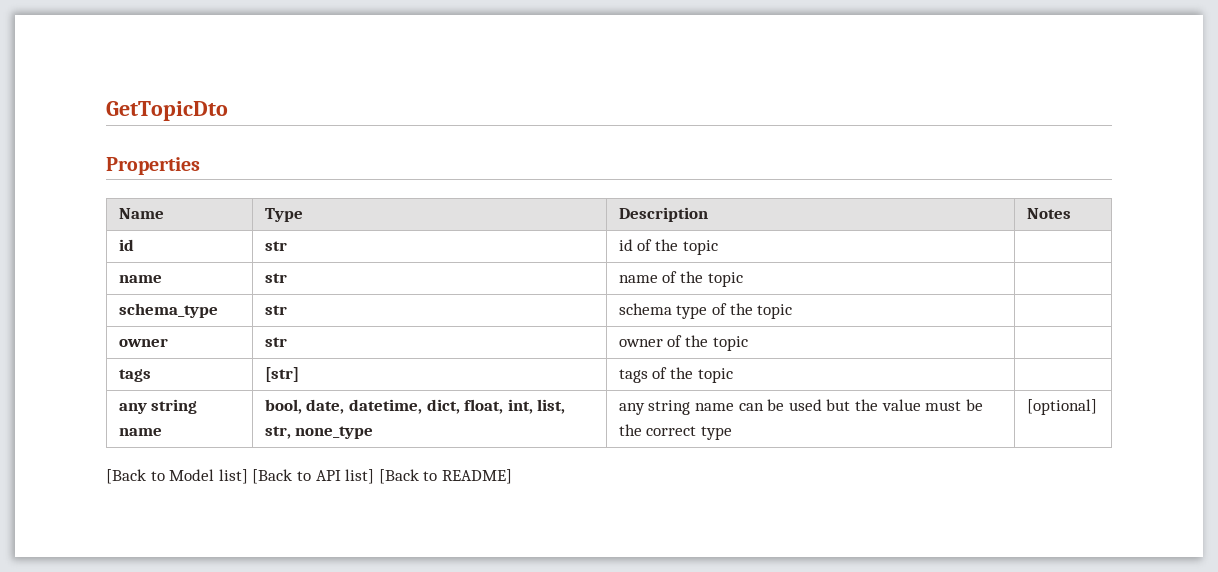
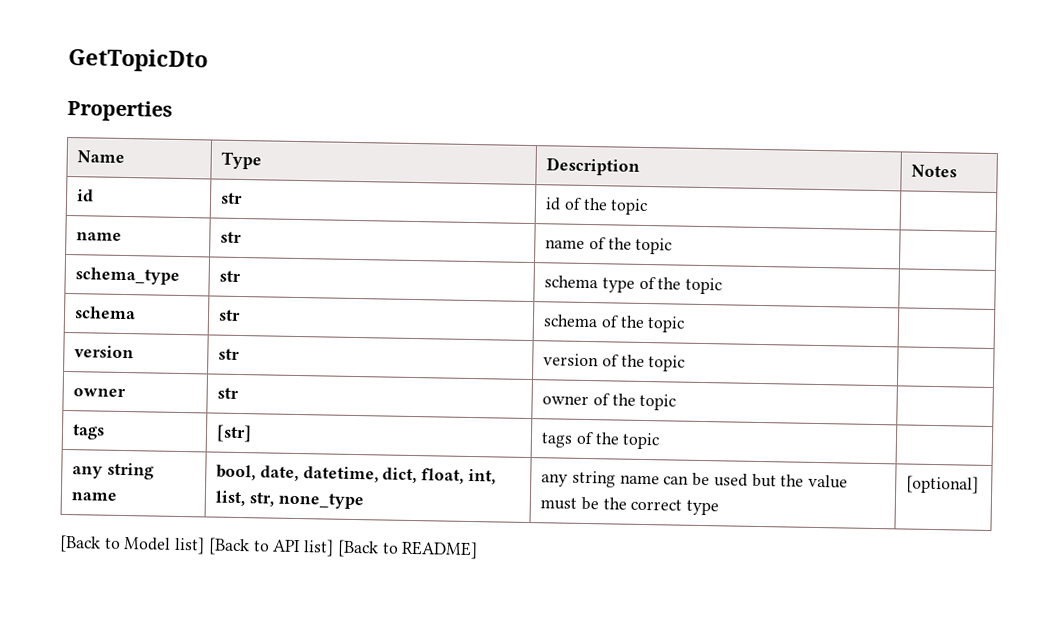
(793, 311) none -> [74,306,137,320] [218,309,242,322] [543,314,686,333] [74,345,135,359] [218,348,241,361] [543,353,686,372] // schema | str | schema of the topic | // version | str | version of the topic |

